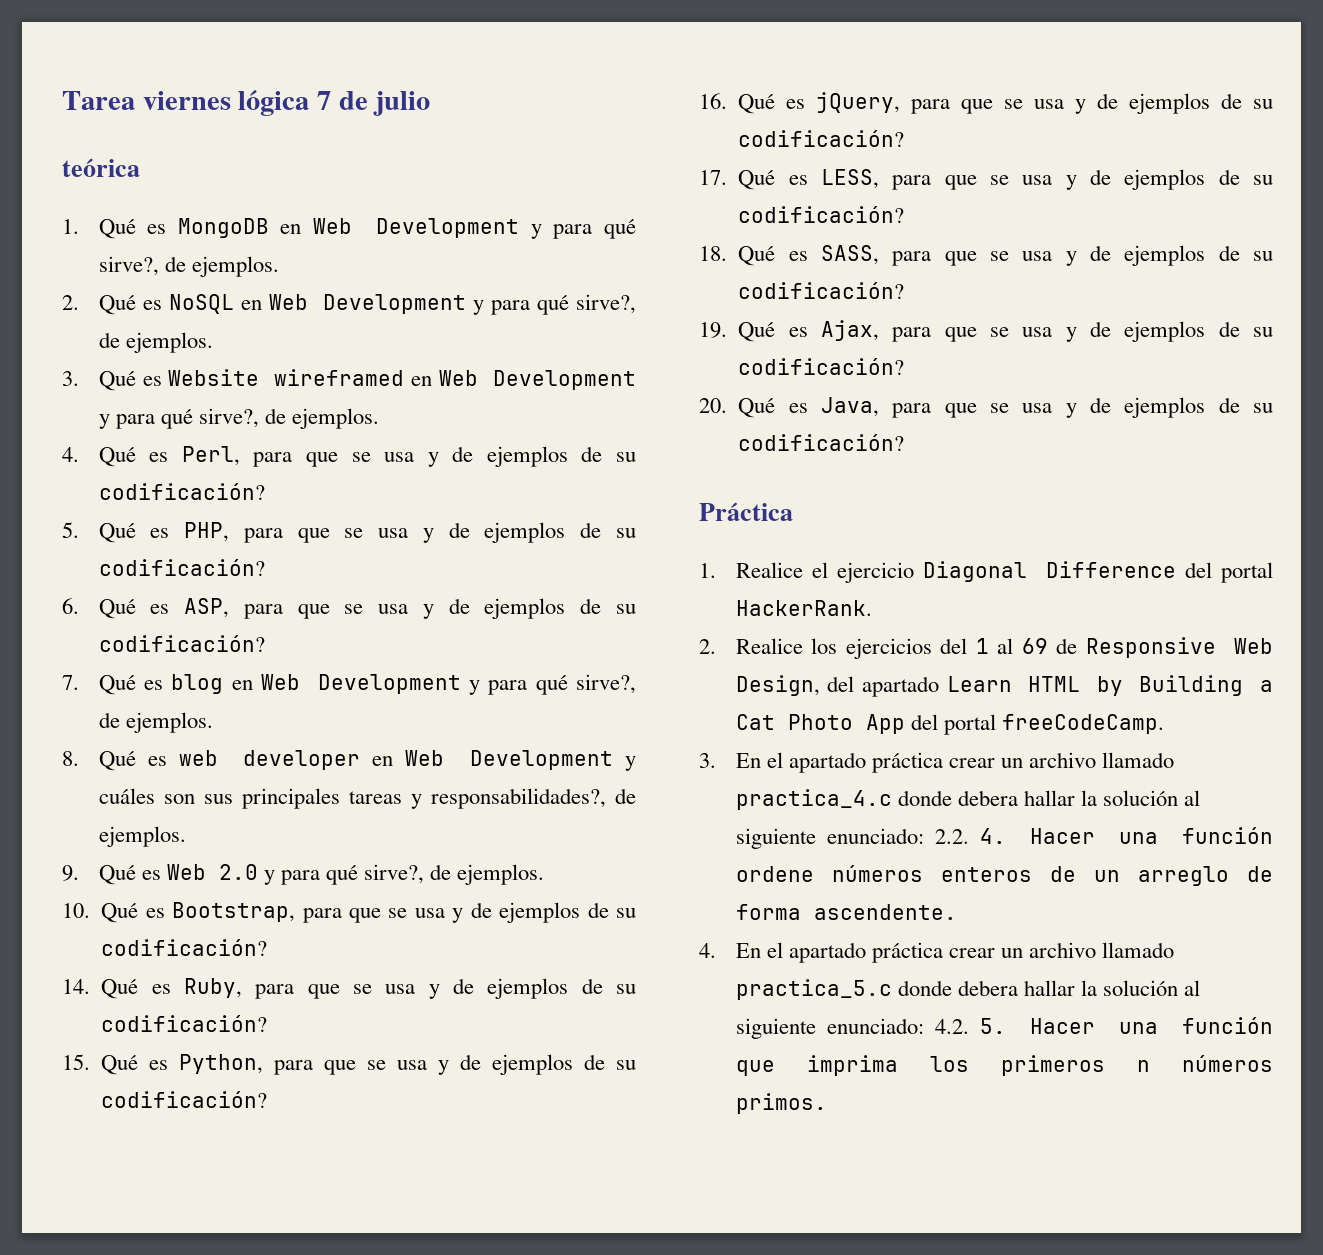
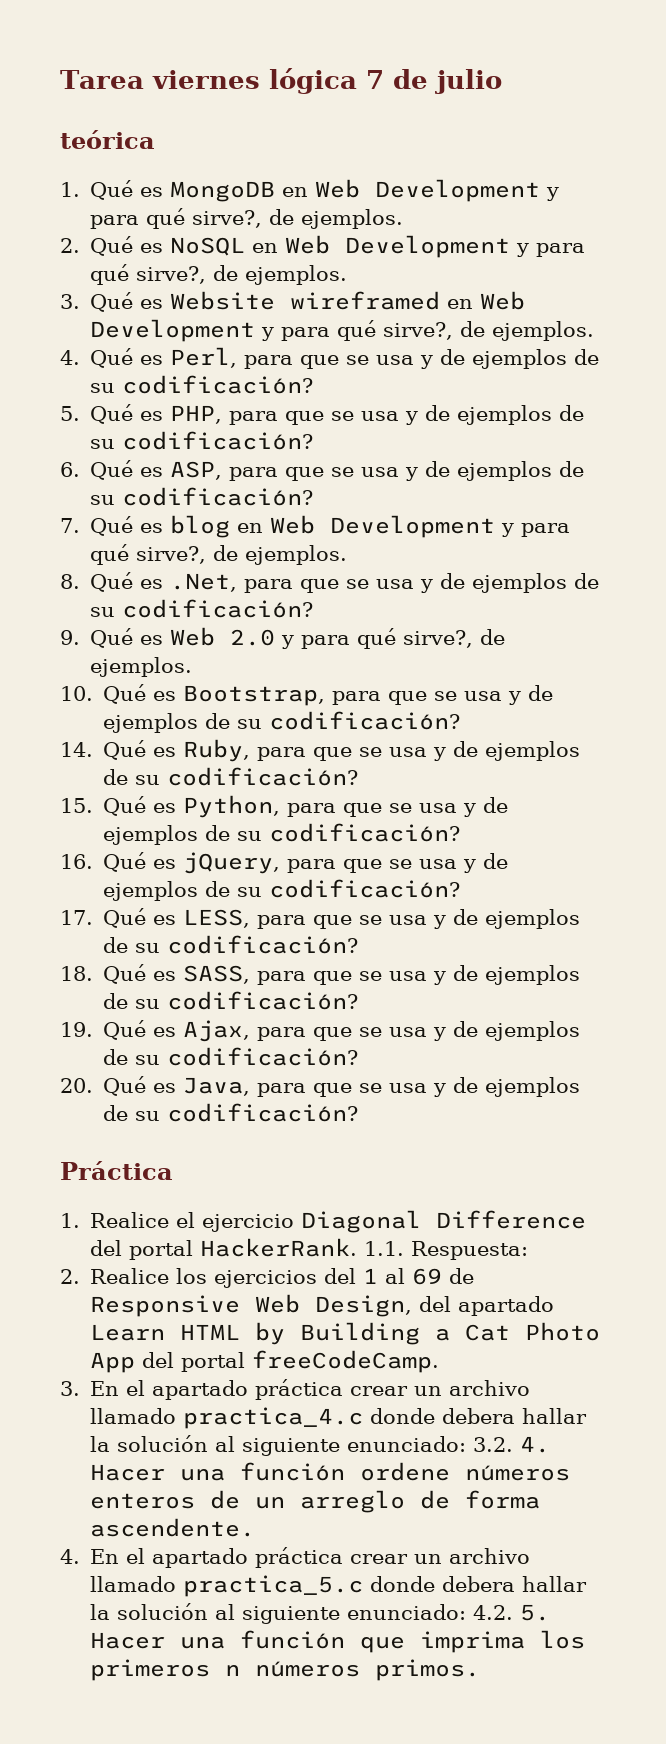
[178,750,636,771] [98,788,636,809] [98,826,186,847] web developer en Web Development y cuáles son sus principales tareas y responsabilidades?, de ejemplos. -> [170,573,600,593] [90,599,314,618] .Net, para que se usa y de ejemplos de su codificación?
(872, 608) none -> [364,1241,529,1260] 1.1. Respuesta:
[934,829,969,844] 2.2. -> [473,1437,514,1452] 3.2.

